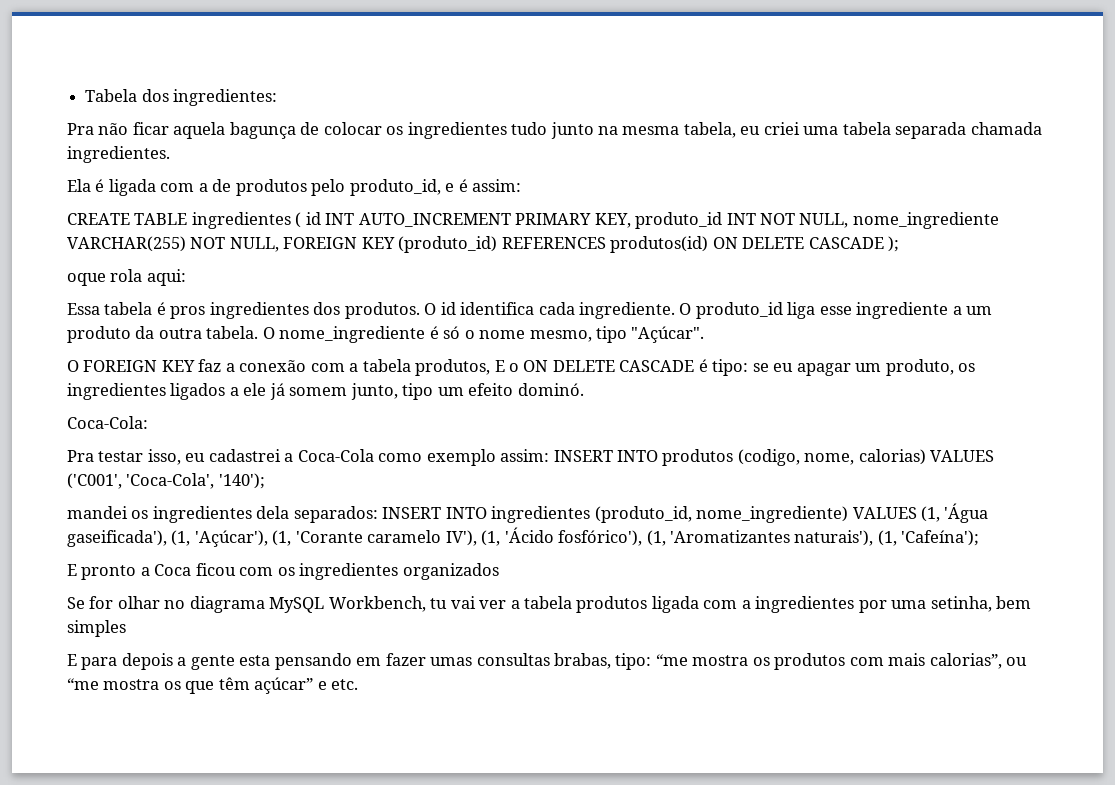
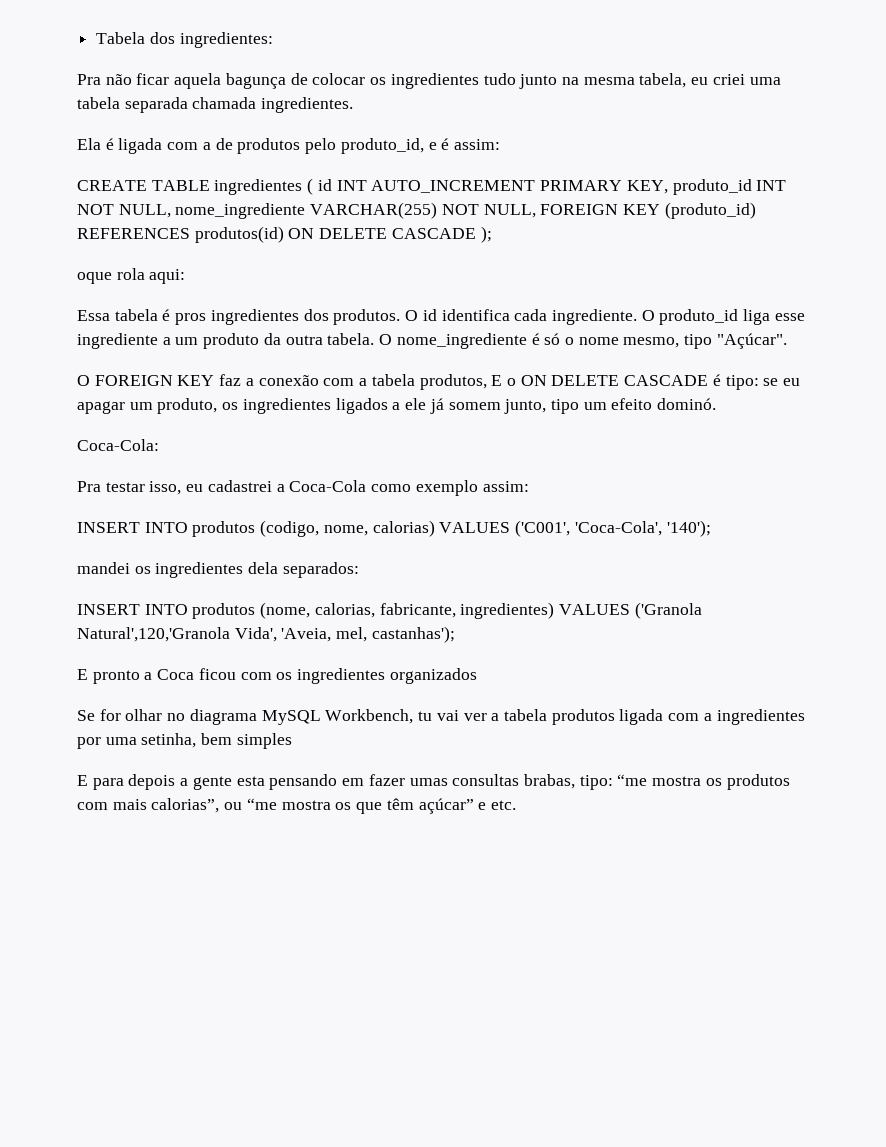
(550, 455) none -> (529, 486) //
[382,503,989,523] [67,527,980,547] INSERT INTO ingredientes (produto_id, nome_ingrediente) VALUES (1, 'Água gaseificada'), (1, 'Açúcar'), (1, 'Corante caramelo IV'), (1, 'Ácido fosfórico'), (1, 'Aromatizantes naturais'), (1, 'Cafeína'); -> [77,602,702,619] [77,626,455,643] // INSERT INTO produtos (nome, calorias, fabricante, ingredientes) VALUES ('Granola Natural',120,'Granola Vida', 'Aveia, mel, castanhas');

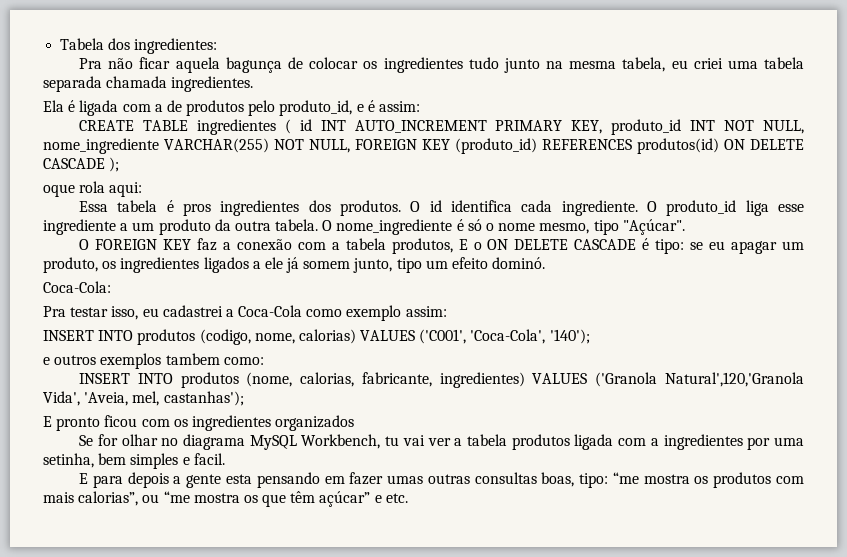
[77,562,359,578] mandei os ingredientes dela separados: -> [43,353,264,369] e outros exemplos tambem como:
[144,669,195,680] a Coca -> (101, 424) none
(292, 741) none -> [182,453,225,465] e facil.
[452,774,575,789] consultas brabas, -> [427,472,575,487] outras consultas boas,

